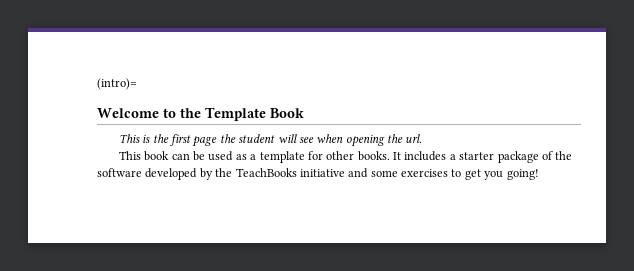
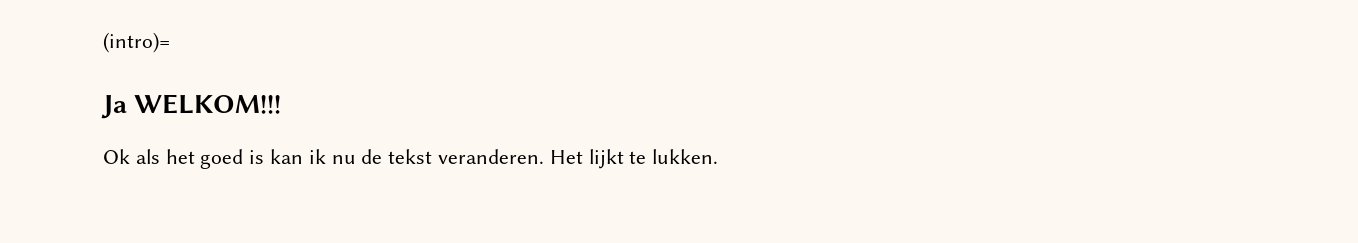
[97,107,304,121] [118,134,423,147] [118,151,573,163] [97,168,539,180] Welcome to the Template Book // This is the first page the student will see when opening the url. // This book can be used as a template for other books. It includes a starter package of the software developed by the TeachBooks initiative and some exercises to get you going! -> [101,94,282,119] [103,149,719,169] Ja WELKOM!!! // Ok als het goed is kan ik nu de tekst veranderen. Het lijkt te lukken.

